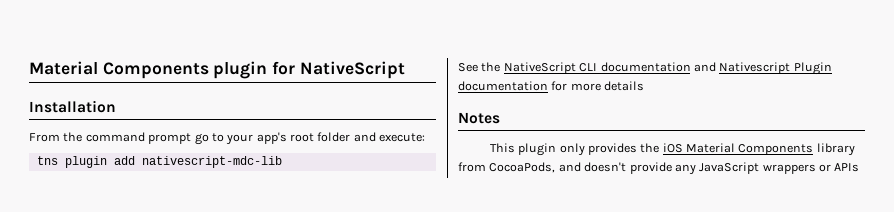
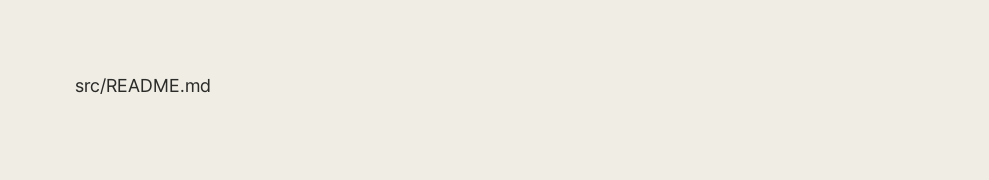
[29,61,405,79] [29,100,116,113] [29,132,426,145] [36,156,282,168] [458,62,832,75] [458,81,645,91] [458,112,500,124] [489,143,855,156] [458,162,860,175] Material Components plugin for NativeScript // Installation // From the command prompt go to your app's root folder and execute: // tns plugin add nativescript-mdc-lib // See the NativeScript CLI documentation and Nativescript Plugin documentation for more details // Notes // This plugin only provides the iOS Material Components library from CocoaPods, and doesn't provide any JavaScript wrappers or APIs -> [75,78,211,94] src/README.md

